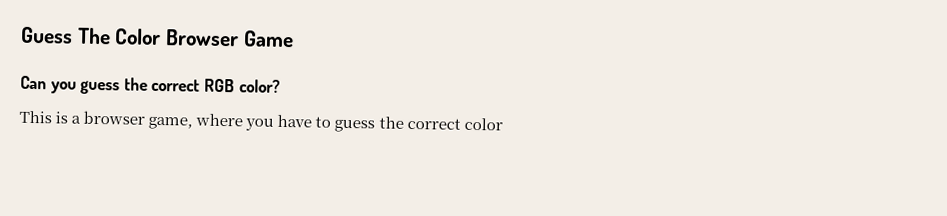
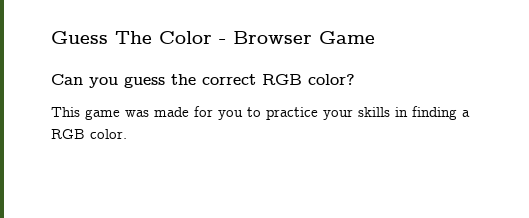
(162, 37) none -> [219,39,226,44] -
[55,110,503,133] is a browser game, where you have to guess the correct color -> [85,106,470,120] [51,129,127,139] game was made for you to practice your skills in finding a RGB color.

